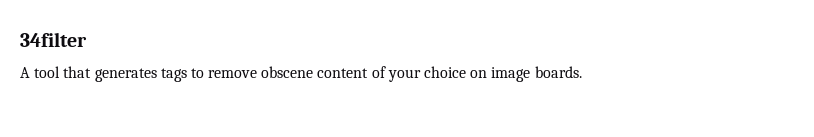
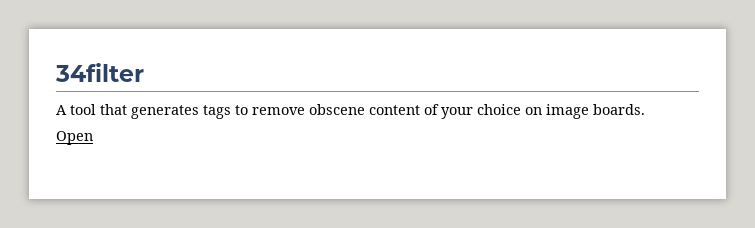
(582, 72) none -> [56,131,93,145] // Open

